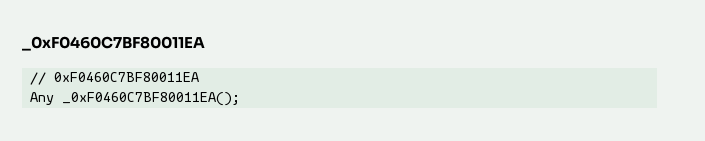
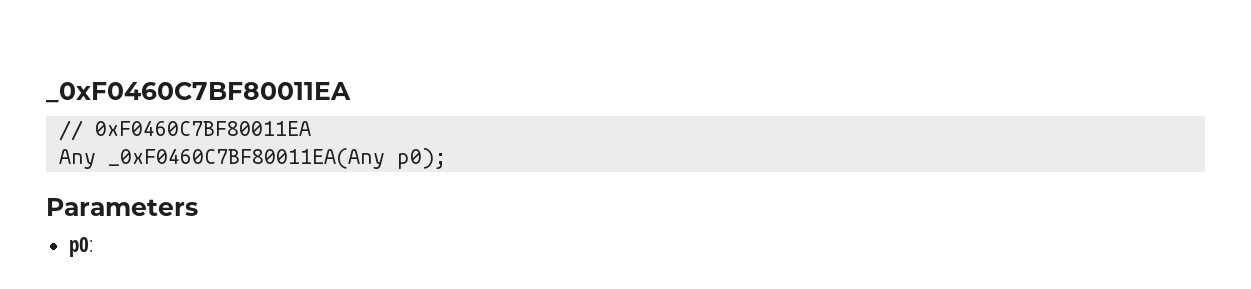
[62,92,241,106] _0xF0460C7BF80011EA(); -> [107,148,446,169] [46,198,198,216] [69,237,94,257] _0xF0460C7BF80011EA(Any p0); // Parameters // p0:

